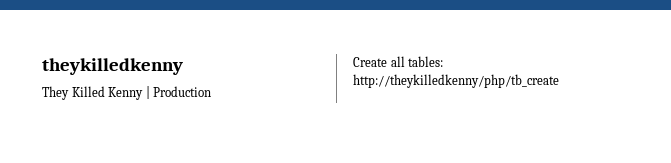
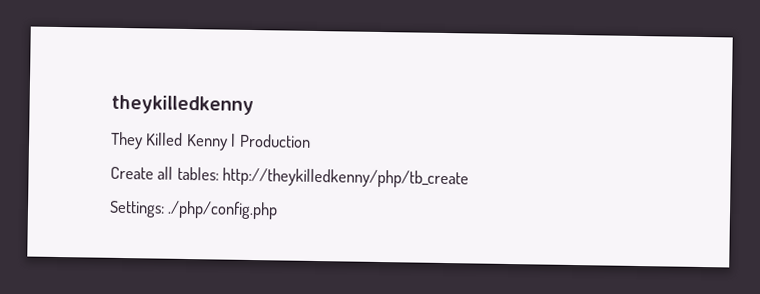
(559, 81) none -> [109,200,279,220] // Settings: ./php/config.php

